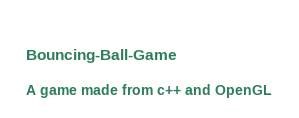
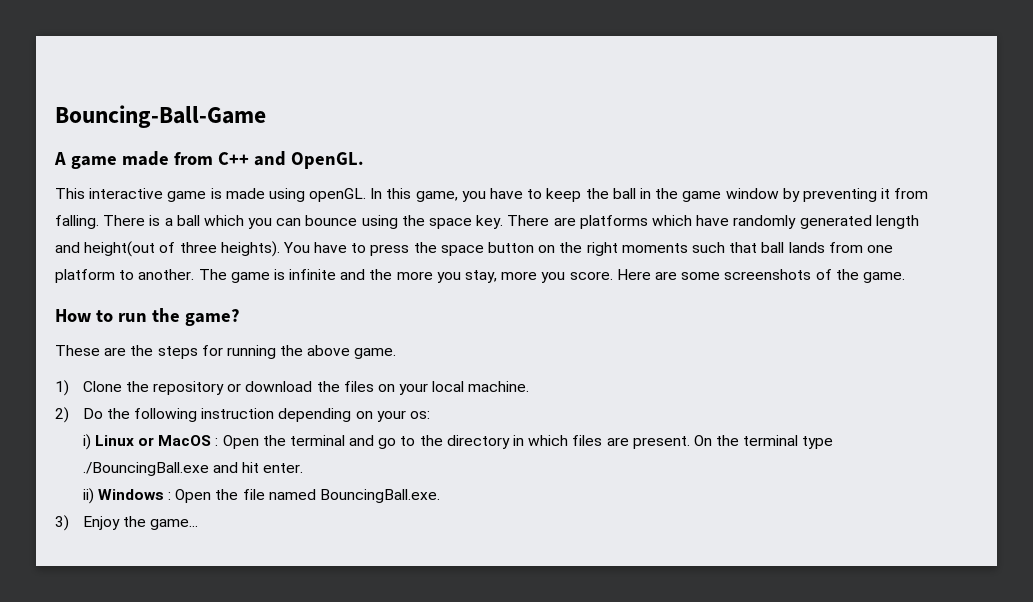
[157,84,272,98] c++ and OpenGL -> [217,151,364,169] [55,188,929,202] [55,215,919,229] [55,241,893,257] [55,269,905,283] [55,308,240,326] [55,345,397,359] [55,380,530,396] [55,407,430,423] [82,434,834,450] [82,462,304,476] [82,488,440,504] [55,515,198,531] C++ and OpenGL. // This interactive game is made using openGL. In this game, you have to keep the ball in the game window by preventing it from falling. There is a ball which you can bounce using the space key. There are platforms which have randomly generated length and height(out of three heights). You have to press the space button on the right moments such that ball lands from one platform to another. The game is infinite and the more you stay, more you score. Here are some screenshots of the game. // How to run the game? // These are the steps for running the above game. // 1) Clone the repository or download the files on your local machine. // 2) Do the following instruction depending on your os: // i) Linux or MacOS : Open the terminal and go to the directory in which files are present. On the terminal type ./BouncingBall.exe and hit enter. // ii) Windows : Open the file named BouncingBall.exe. // 3) Enjoy the game...

